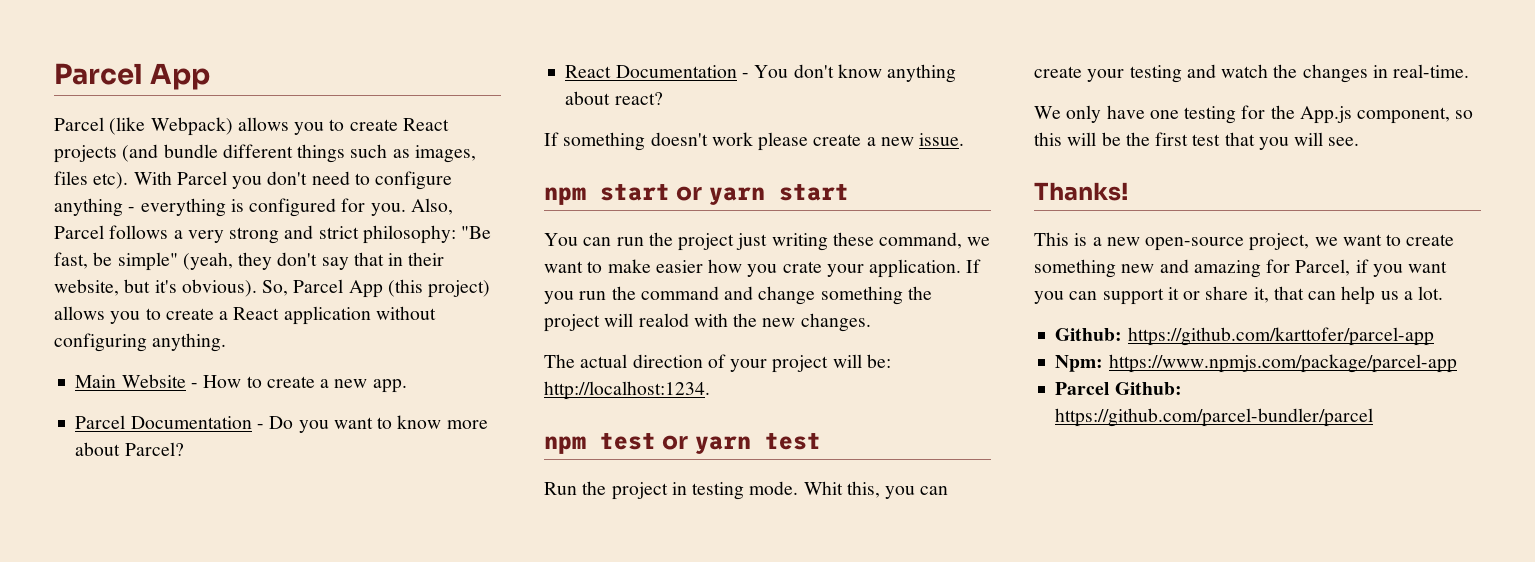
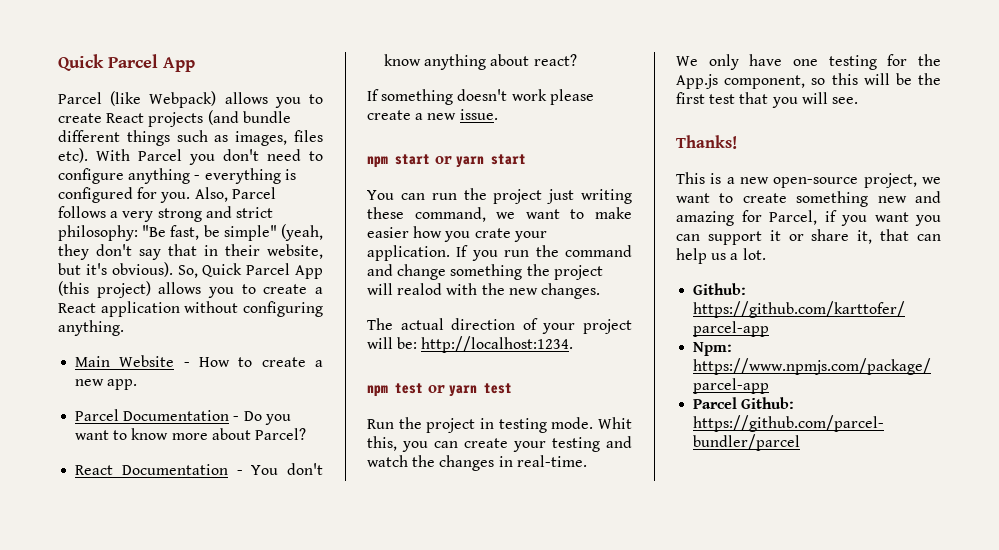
(54, 74) none -> [58,54,104,71] Quick
(289, 288) none -> [202,263,243,277] Quick

